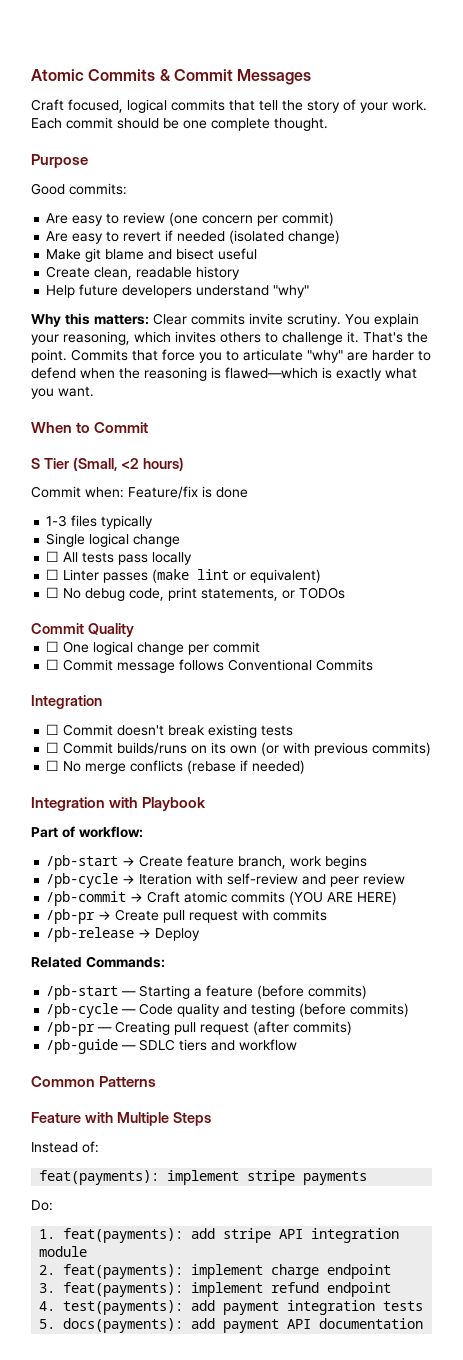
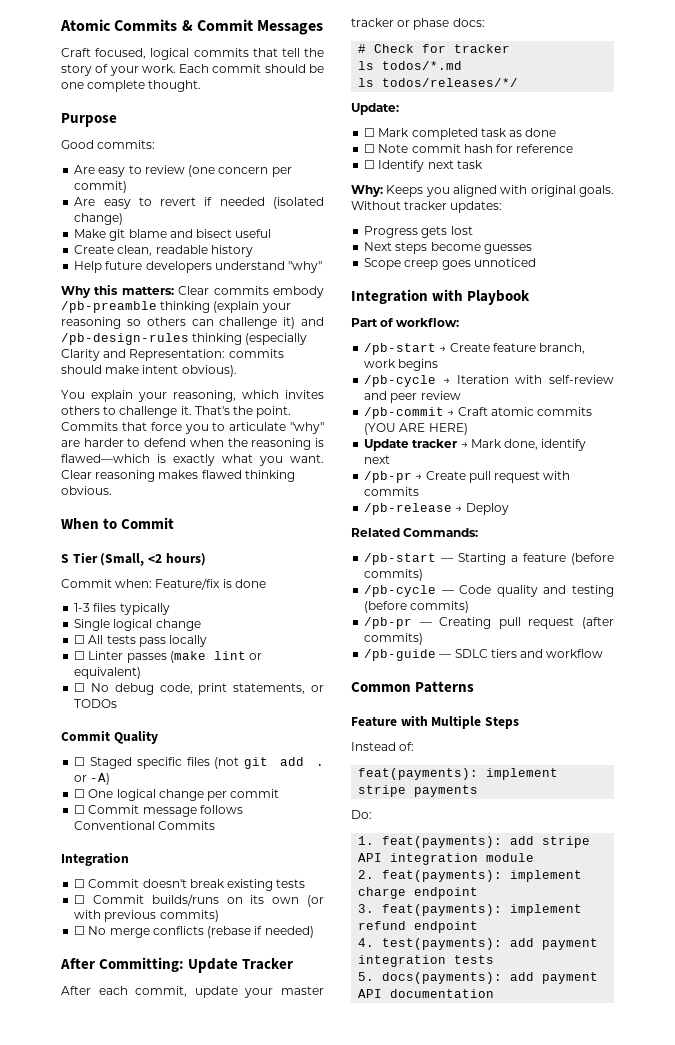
[249,313,341,327] invite scrutiny. -> [273,286,324,298] [61,301,291,313] [61,317,324,329] [61,333,308,345] [61,349,284,361] [61,365,237,377] embody /pb-preamble thinking (explain your reasoning so others can challenge it) and /pb-design-rules thinking (especially Clarity and Representation: commits should make intent obvious). //
(94, 391) none -> [61,470,295,482] [61,486,112,495] Clear reasoning makes flawed thinking obvious.
(134, 630) none -> [74,757,324,769] [74,773,111,785] // ☐ Staged specific files (not git add . or -A)
(306, 767) none -> [60,957,294,973] [61,986,324,998] [351,18,485,30] [358,44,511,53] [358,61,463,70] [358,78,519,87] [351,103,399,115] [364,128,557,140] [364,144,574,153] [364,160,483,172] [351,185,614,197] [351,201,503,213] [364,226,473,238] [364,242,532,254] [364,258,536,270] // After Committing: Update Tracker // After each commit, update your master tracker or phase docs: // # Check for tracker // ls todos/*.md // ls todos/releases/*/ // Update: // ☐ Mark completed task as done // ☐ Note commit hash for reference // ☐ Identify next task // Why: Keeps you aligned with original goals. Without tracker updates: // Progress gets lost // Next steps become guesses // Scope creep goes unnoticed
(398, 898) none -> [364,439,587,451] [364,455,391,464] // Update tracker → Mark done, identify next

